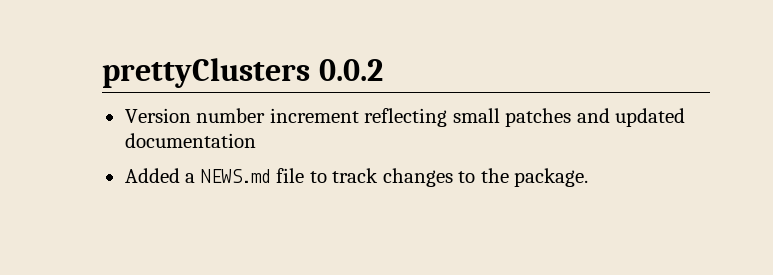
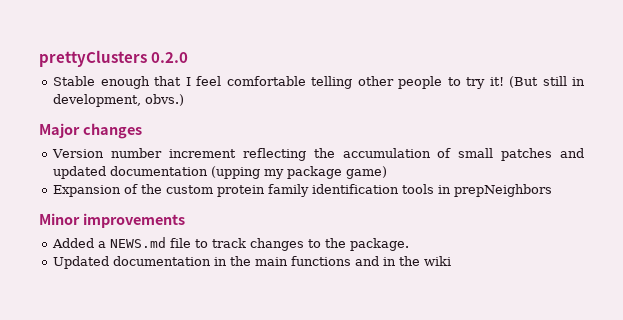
[318,59,383,81] 0.0.2 -> [151,52,189,63] [53,76,586,89] [53,94,185,107] [39,123,142,139] 0.2.0 // Stable enough that I feel comfortable telling other people to try it! (But still in development, obvs.) // Major changes
(448, 117) none -> [313,148,452,158] the accumulation of
(256, 140) none -> [211,166,388,179] [53,184,553,197] [39,213,185,228] (upping my package game) // Expansion of the custom protein family identification tools in prepNeighbors // Minor improvements
(589, 177) none -> [53,256,452,269] // Updated documentation in the main functions and in the wiki

